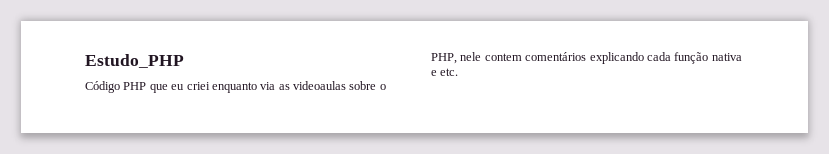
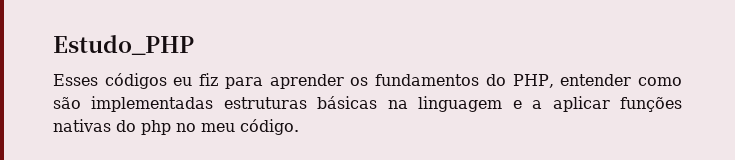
[85,81,386,93] [431,52,742,64] [431,68,459,76] Código PHP que eu criei enquanto via as videoaulas sobre o PHP, nele contem comentários explicando cada função nativa e etc. -> [53,73,682,89] [53,96,683,112] [53,119,299,135] Esses códigos eu fiz para aprender os fundamentos do PHP, entender como são implementadas estruturas básicas na linguagem e a aplicar funções nativas do php no meu código.

